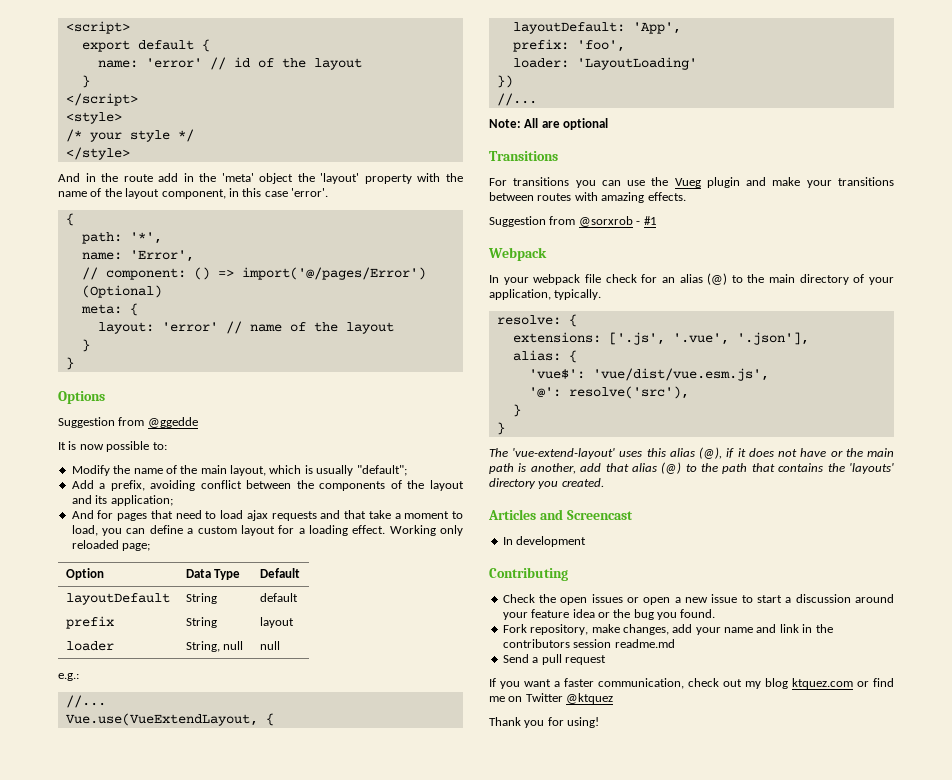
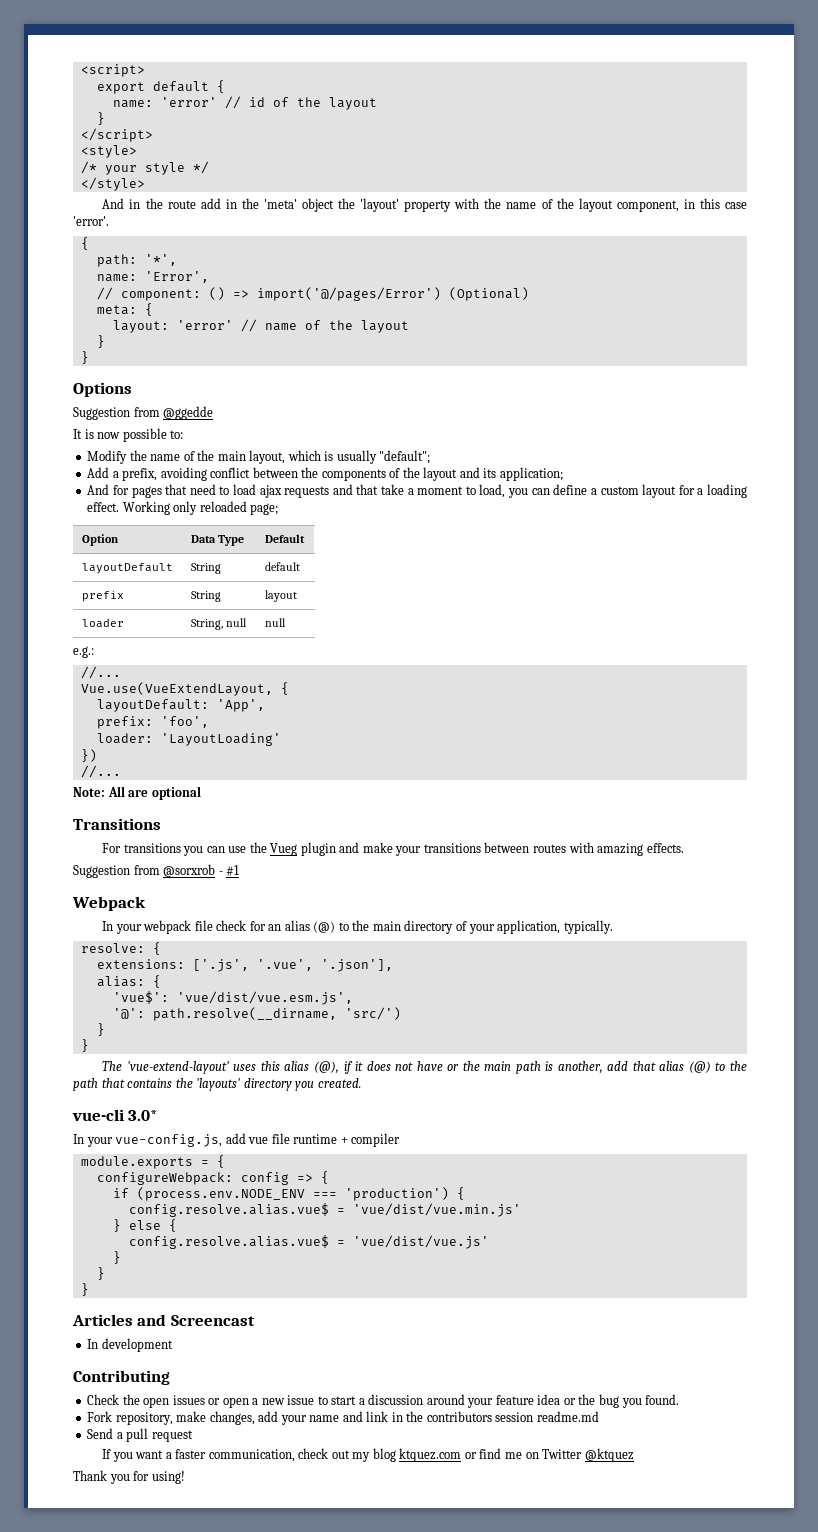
[568,386,689,399] resolve('src'), -> [152,1007,401,1021] path.resolve(__dirname, 'src/')
(604, 482) none -> [72,1109,159,1121] [73,1133,401,1147] [80,1155,225,1169] [96,1171,329,1185] [112,1187,465,1201] [128,1203,521,1217] [112,1219,177,1232] [128,1235,489,1249] [112,1251,121,1264] [96,1267,105,1280] [80,1283,89,1296] // vue-cli 3.0* // In your vue-config.js, add vue file runtime + compiler // module.exports = { // configureWebpack: config => { // if (process.env.NODE_ENV === 'production') { // config.resolve.alias.vue$ = 'vue/dist/vue.min.js' // } else { // config.resolve.alias.vue$ = 'vue/dist/vue.js' // } // } // }

